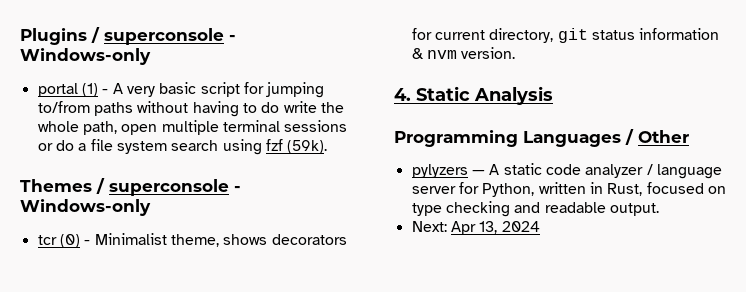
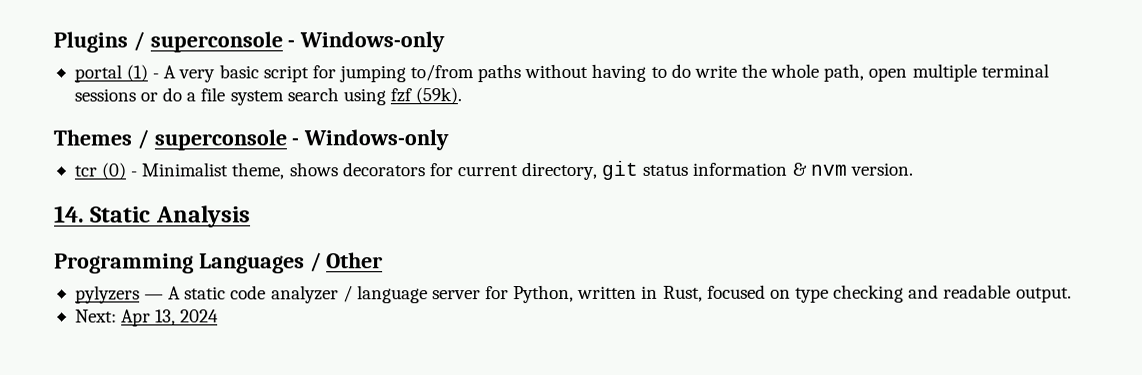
[394,88,411,101] 4. -> [54,205,85,223] 14.

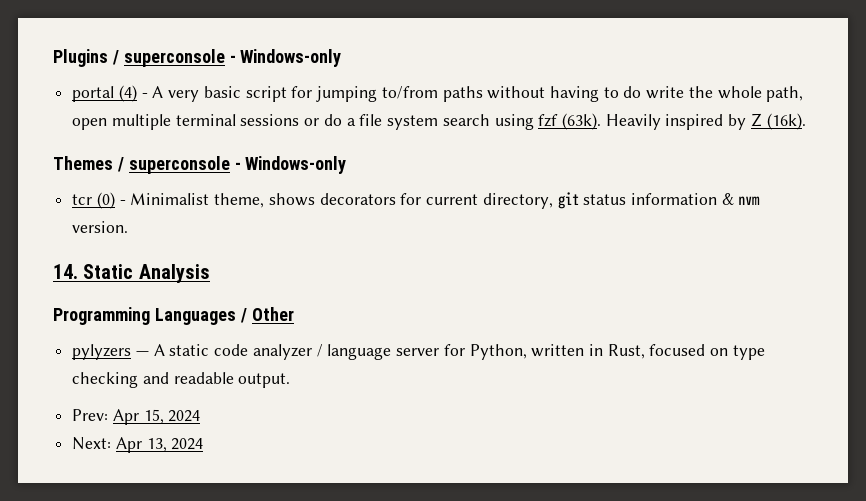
[126,64,149,82] (1) -> [118,85,137,102] (4)
[415,87,463,105] (59k). -> [561,113,806,130] (63k). Heavily inspired by Z (16k).
(1072, 295) none -> [72,409,201,425] // Prev: Apr 15, 2024

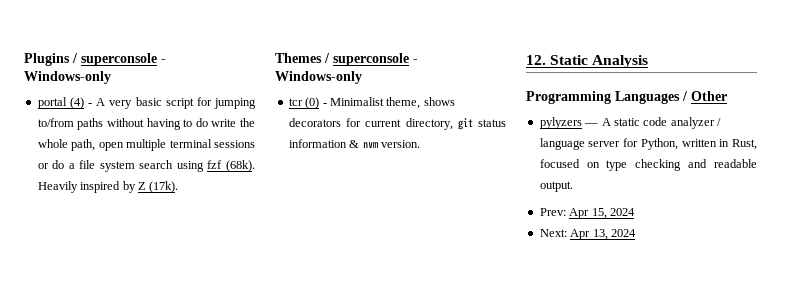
[561,113,601,130] (63k). -> [226,160,255,172] (68k).
[766,113,806,130] (16k). -> [149,181,179,193] (17k).
[53,264,78,279] 14. -> [526,55,546,65] 12.

